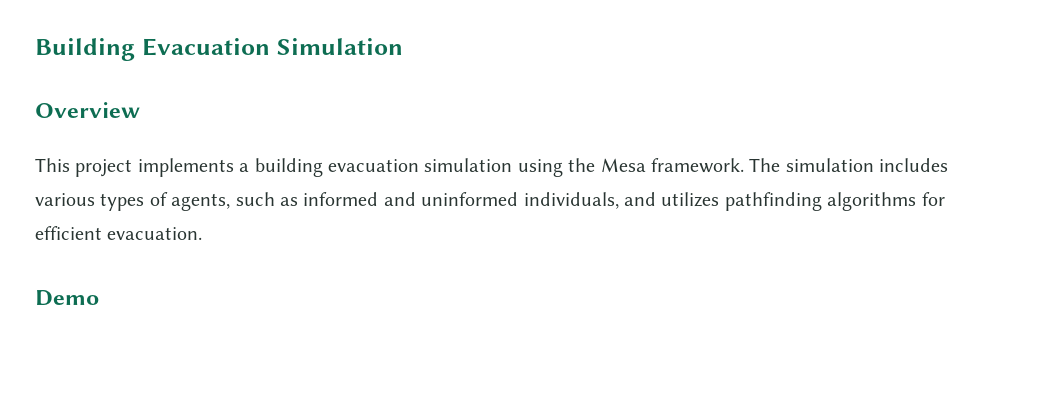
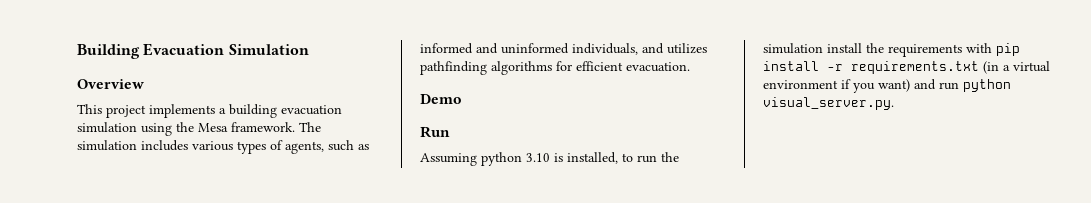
(99, 298) none -> [420,126,450,138] [420,152,679,166] [763,43,1020,57] [763,61,1050,74] [763,79,1011,93] [763,97,894,110] // Run // Assuming python 3.10 is installed, to run the simulation install the requirements with pip install -r requirements.txt (in a virtual environment if you want) and run python visual_server.py.

